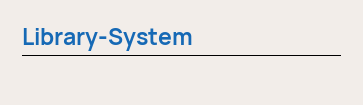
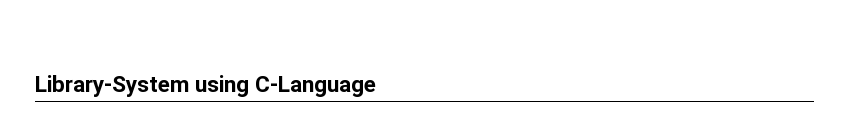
(193, 39) none -> [195,75,377,97] using C-Language

